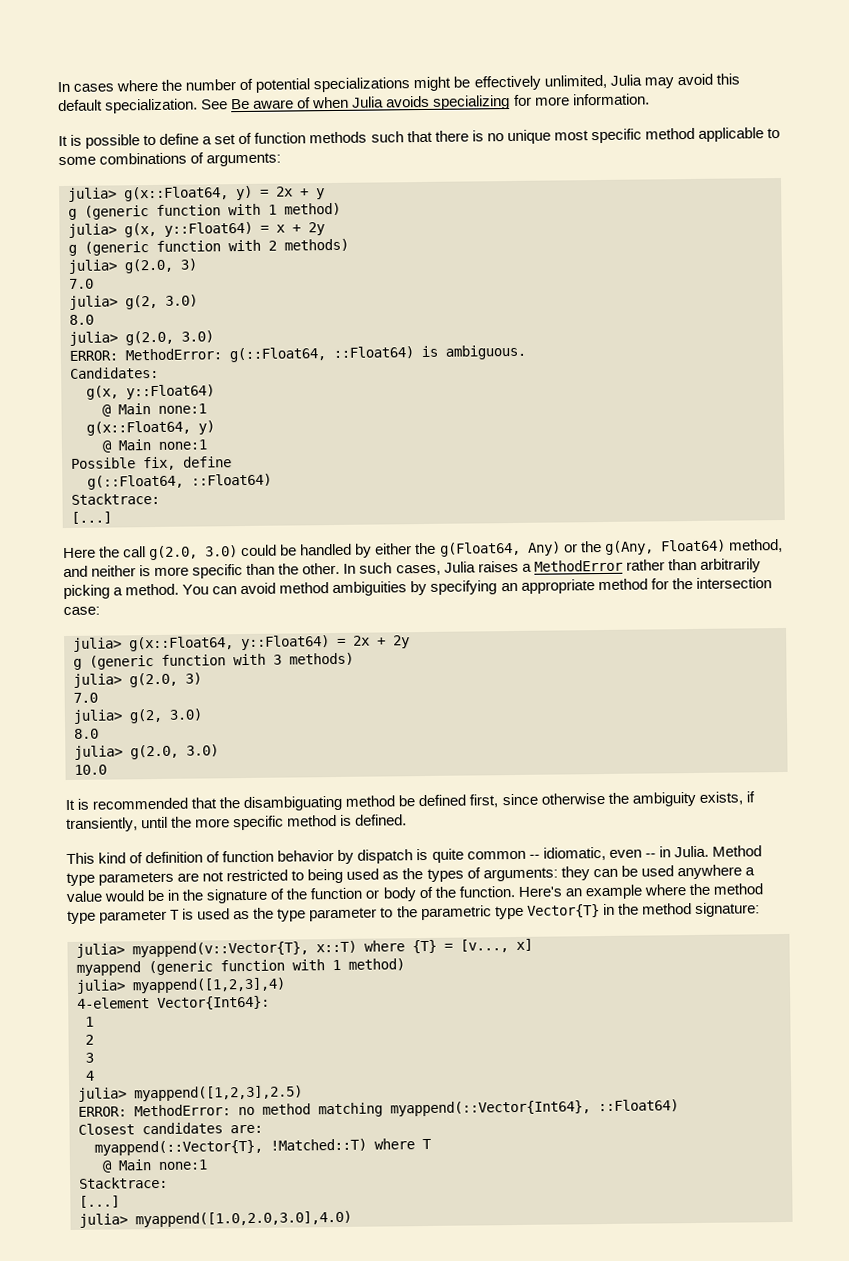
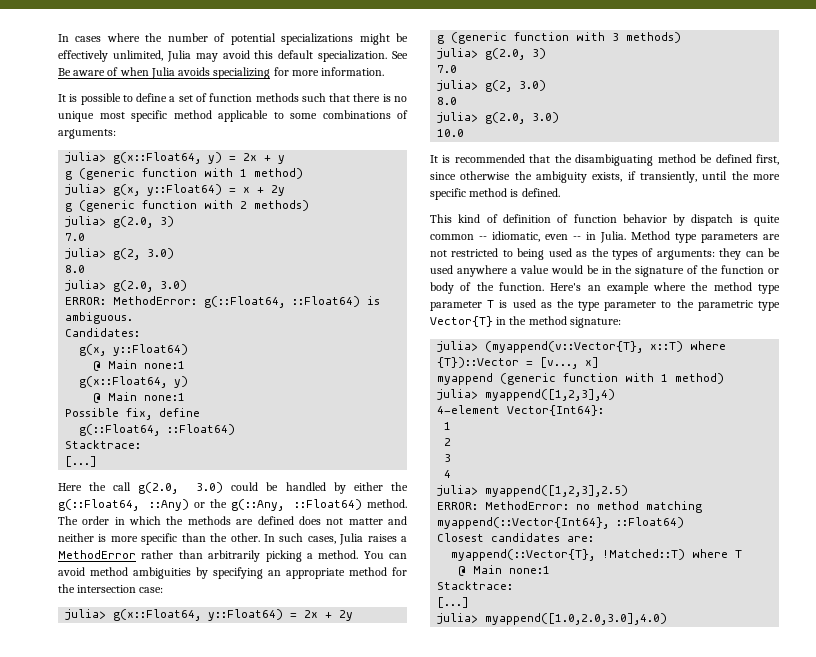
[439,539,783,557] g(Float64, Any) or the g(Any, Float64) method, -> [58,499,408,511] [58,516,383,525] g(::Float64, ::Any) or the g(::Any, ::Float64) method. The order in which the methods are defined does not matter
[132,941,309,958] myappend(v::Vector{T}, -> [485,341,644,353] (myappend(v::Vector{T},
[412,939,437,954] {T} -> [437,357,520,368] {T})::Vector

